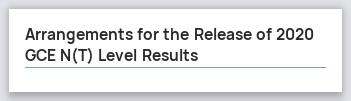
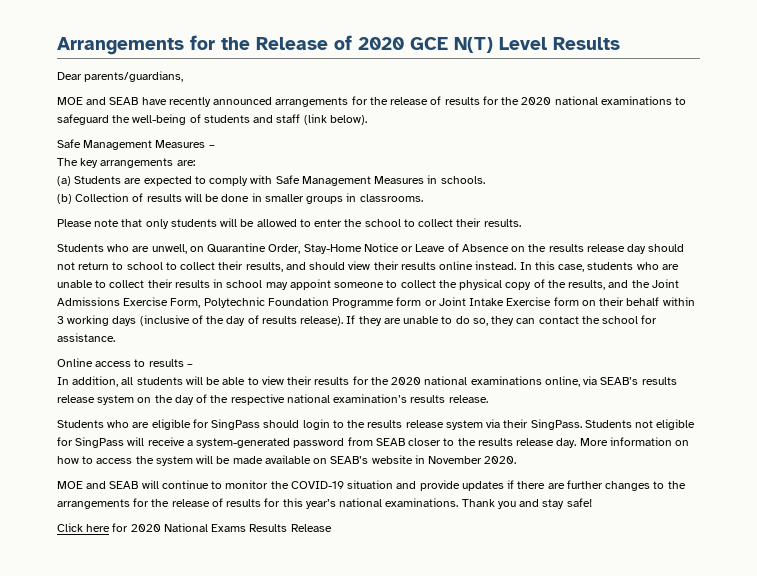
(198, 55) none -> [57,71,184,82] [57,96,687,107] [57,114,367,125] [57,139,215,150] [57,158,195,168] [57,175,485,186] [57,193,423,204] [57,218,521,229] [57,243,685,254] [57,261,679,272] [57,279,679,290] [57,297,695,308] [57,315,658,326] [57,333,115,342] [57,358,193,367] [57,376,677,387] [57,394,488,405] [57,419,696,430] [57,437,690,448] [57,455,517,466] [57,480,686,491] [57,498,592,509] [57,523,332,532] // Dear parents/guardians, // MOE and SEAB have recently announced arrangements for the release of results for the 2020 national examinations to safeguard the well-being of students and staff (link below). // Safe Management Measures – // The key arrangements are: // (a) Students are expected to comply with Safe Management Measures in schools. // (b) Collection of results will be done in smaller groups in classrooms. // Please note that only students will be allowed to enter the school to collect their results. // Students who are unwell, on Quarantine Order, Stay-Home Notice or Leave of Absence on the results release day should not return to school to collect their results, and should view their results online instead. In this case, students who are unable to collect their results in school may appoint someone to collect the physical copy of the results, and the Joint Admissions Exercise Form, Polytechnic Foundation Programme form or Joint Intake Exercise form on their behalf within 3 working days (inclusive of the day of results release). If they are unable to do so, they can contact the school for assistance. // Online access to results – // In addition, all students will be able to view their results for the 2020 national examinations online, via SEAB’s results release system on the day of the respective national examination’s results release. // Students who are eligible for SingPass should login to the results release system via their SingPass. Students not eligible for SingPass will receive a system-generated password from SEAB closer to the results release day. More information on how to access the system will be made available on SEAB’s website in November 2020. // MOE and SEAB will continue to monitor the COVID-19 situation and provide updates if there are further changes to the arrangements for the release of results for this year’s national examinations. Thank you and stay safe! // Click here for 2020 National Exams Results Release

